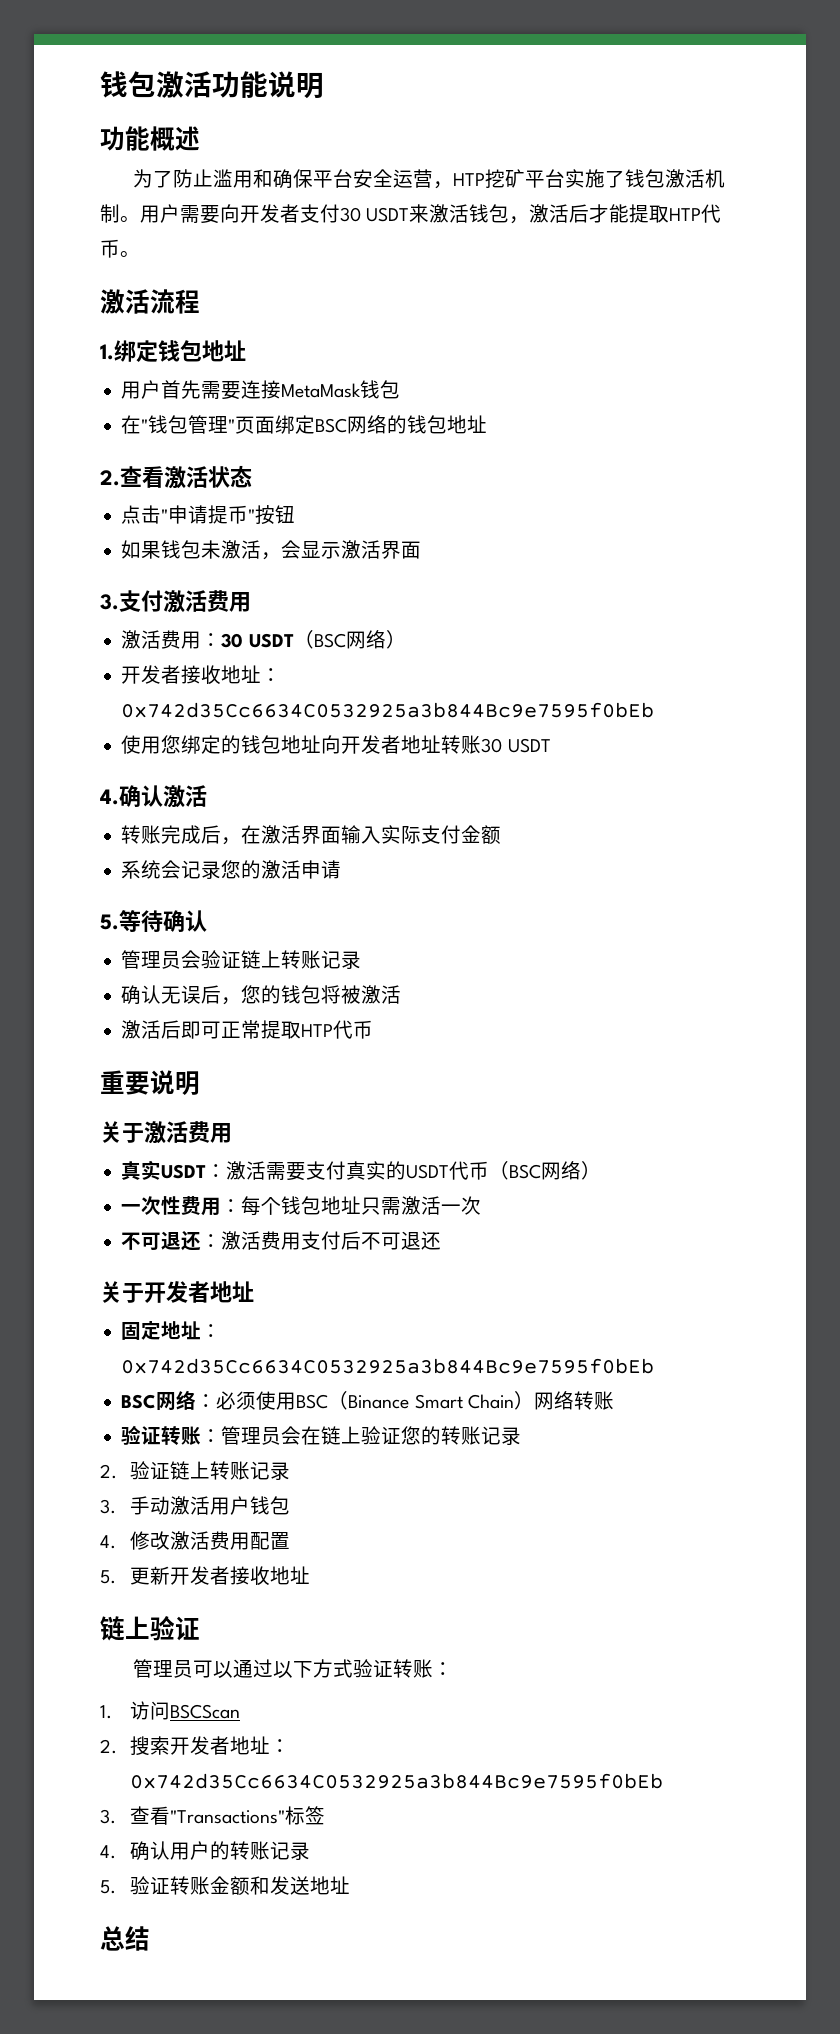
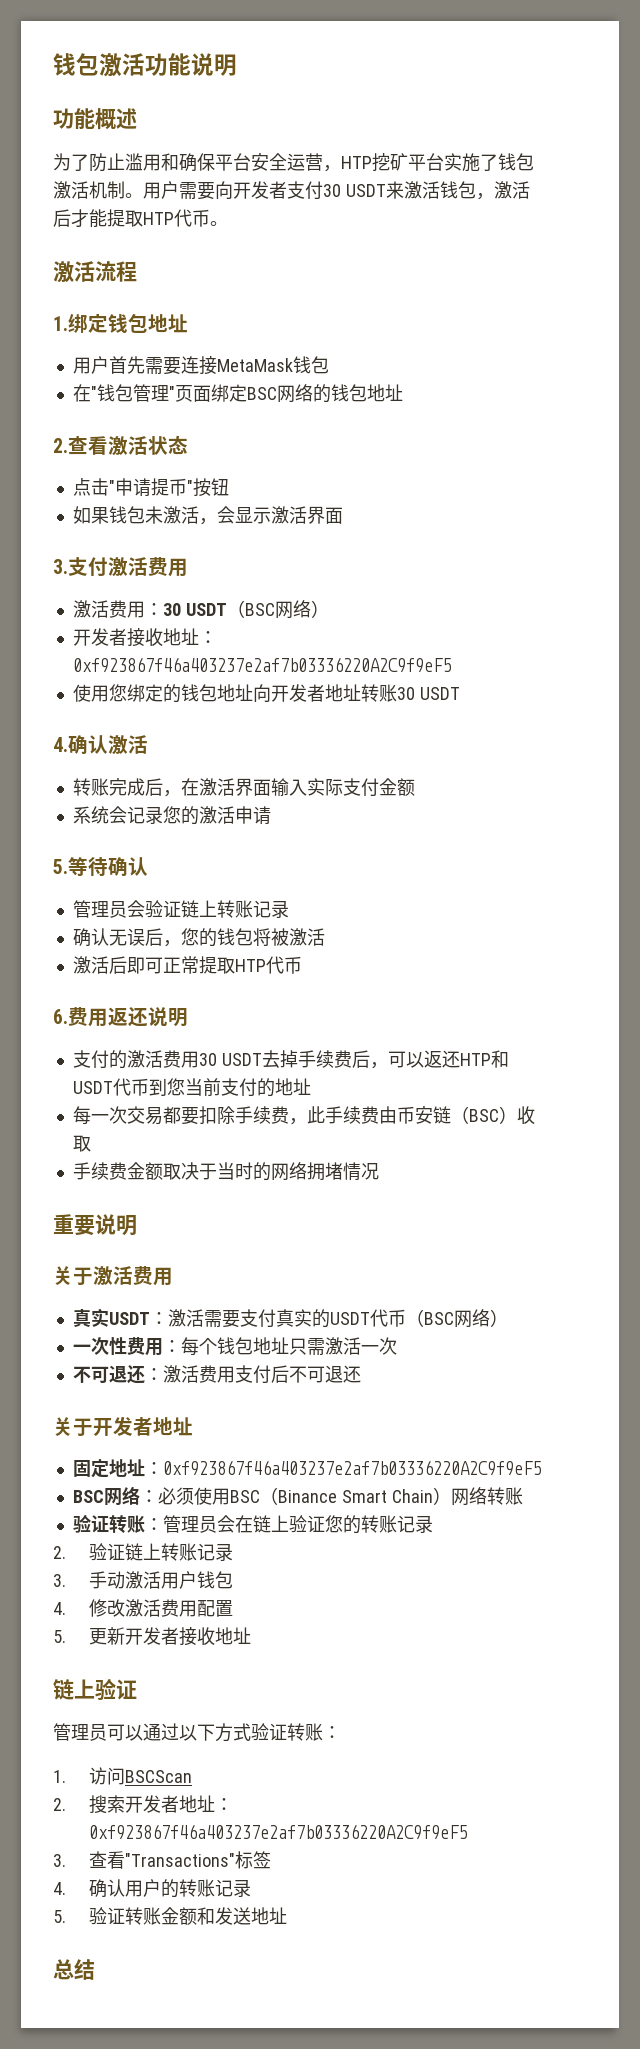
[121,702,655,718] 0x742d35Cc6634C0532925a3b844Bc9e7595f0bEb -> [72,657,451,673] 0xf923867f46a403237e2af7b03336220A2C9f9eF5
(374, 1029) none -> [53,1007,188,1027] [72,1050,509,1069] [72,1078,311,1097] [72,1106,535,1125] [72,1135,91,1152] [72,1162,379,1181] // 6.费用返还说明 // 支付的激活费用30 USDT去掉手续费后，可以返还HTP和USDT代币到您当前支付的地址 // 每一次交易都要扣除手续费，此手续费由币安链（BSC）收取 // 手续费金额取决于当时的网络拥堵情况
[121,1358,655,1374] 0x742d35Cc6634C0532925a3b844Bc9e7595f0bEb -> [162,1460,541,1476] 0xf923867f46a403237e2af7b03336220A2C9f9eF5
[129,1773,663,1789] 0x742d35Cc6634C0532925a3b844Bc9e7595f0bEb -> [88,1824,467,1840] 0xf923867f46a403237e2af7b03336220A2C9f9eF5

